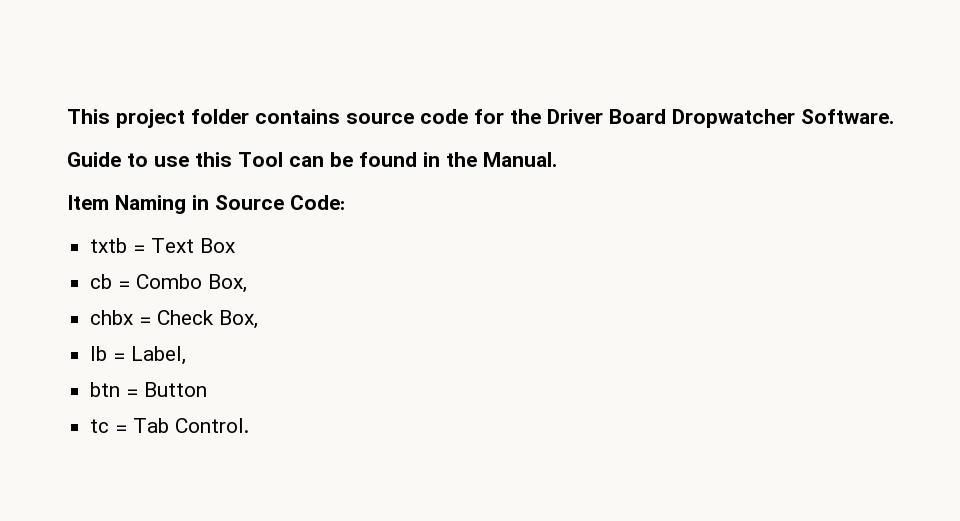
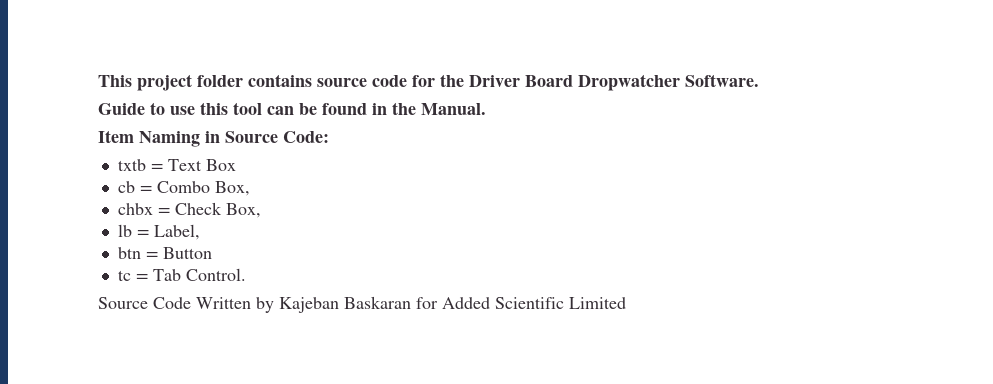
[238,152,283,167] Tool -> [233,102,262,115] tool
(250, 425) none -> [98,296,626,313] // Source Code Written by Kajeban Baskaran for Added Scientific Limited

